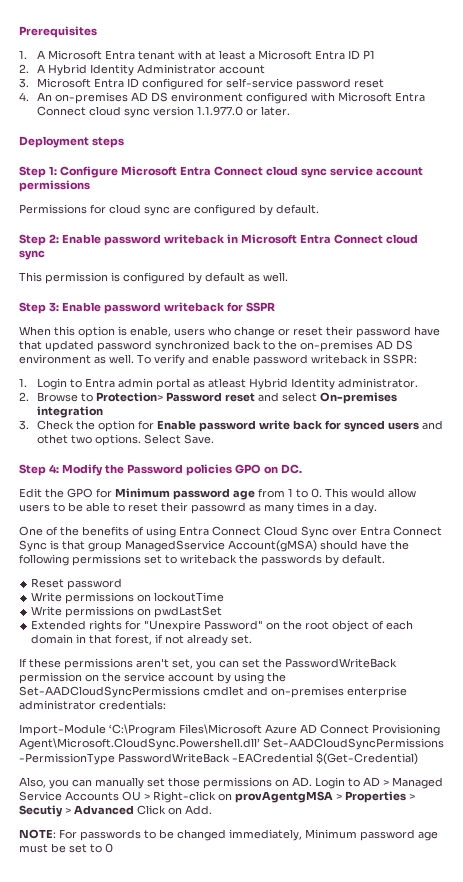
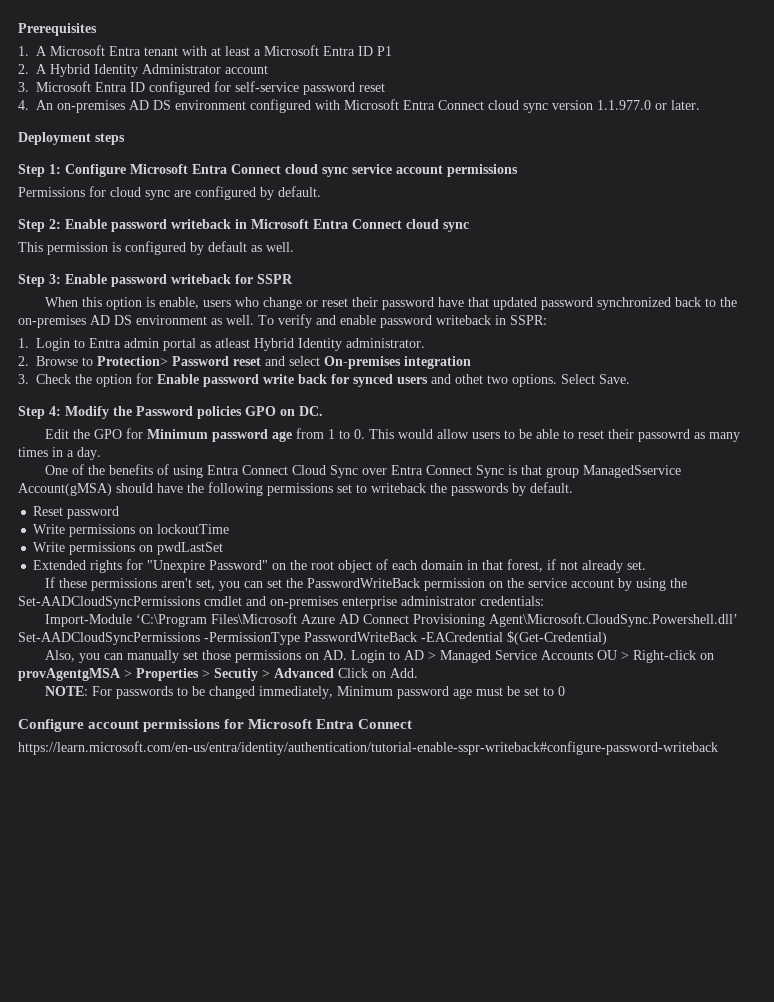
(113, 848) none -> [18,719,413,732] [18,741,718,755] // Configure account permissions for Microsoft Entra Connect // https://learn.microsoft.com/en-us/entra/identity/authentication/tutorial-enable-sspr-writeback#configure-password-writeback

